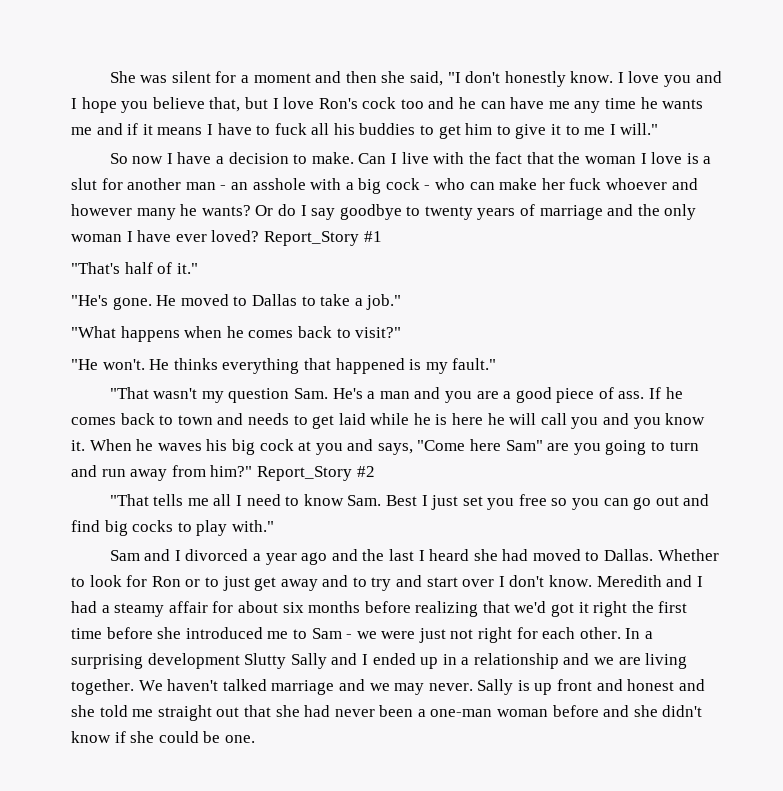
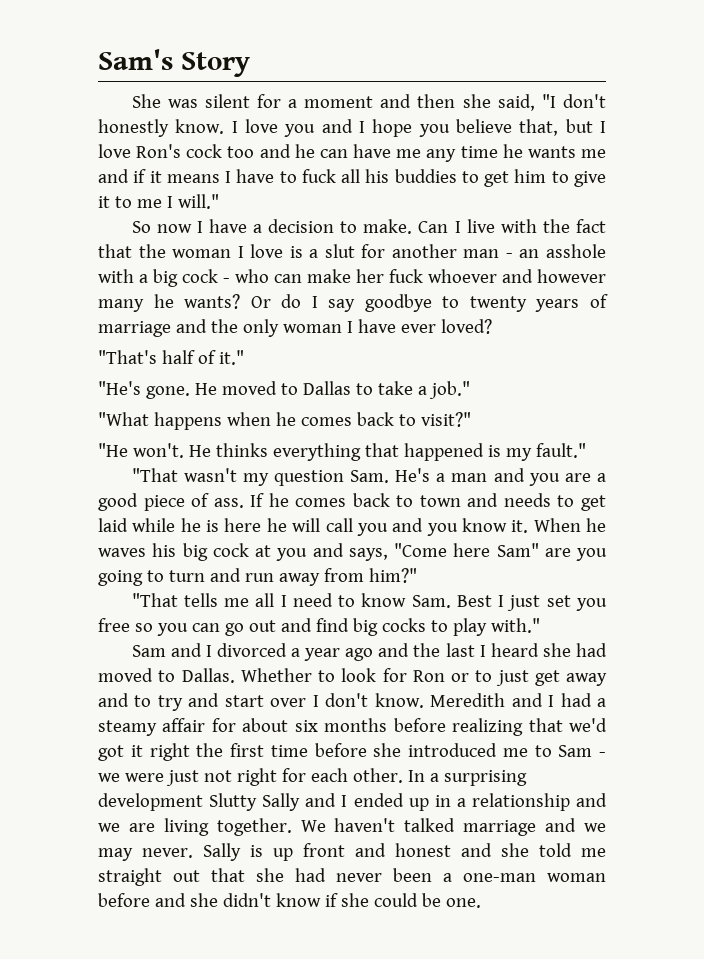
(109, 77) none -> [98,49,250,77] Sam's Story //
[263,231,382,246] Report_Story #1 -> (492, 326) none
[256,466,375,481] Report_Story #2 -> (417, 575) none

